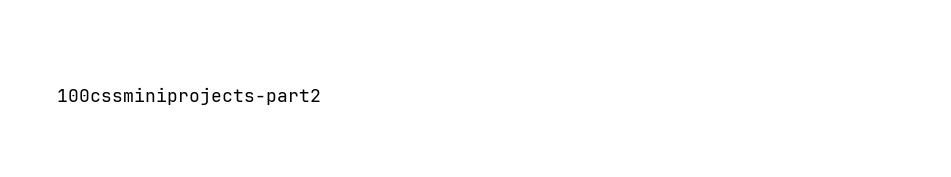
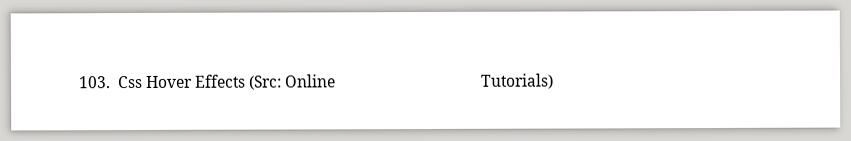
[57,87,321,105] 100cssminiprojects-part2 -> [79,73,554,90] 103. Css Hover Effects (Src: Online Tutorials)

